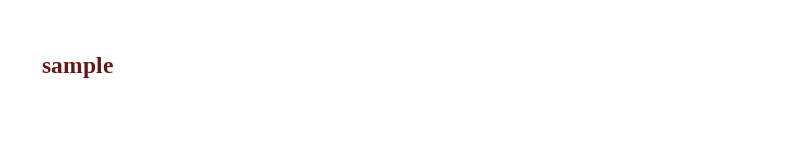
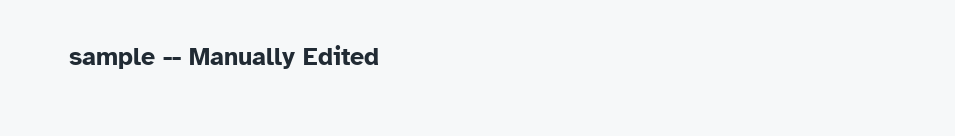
(113, 67) none -> [163,45,379,69] -- Manually Edited

